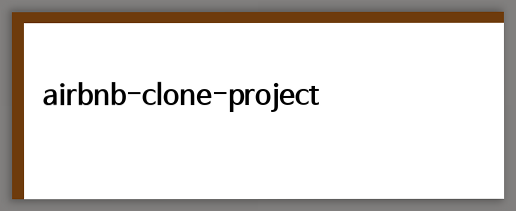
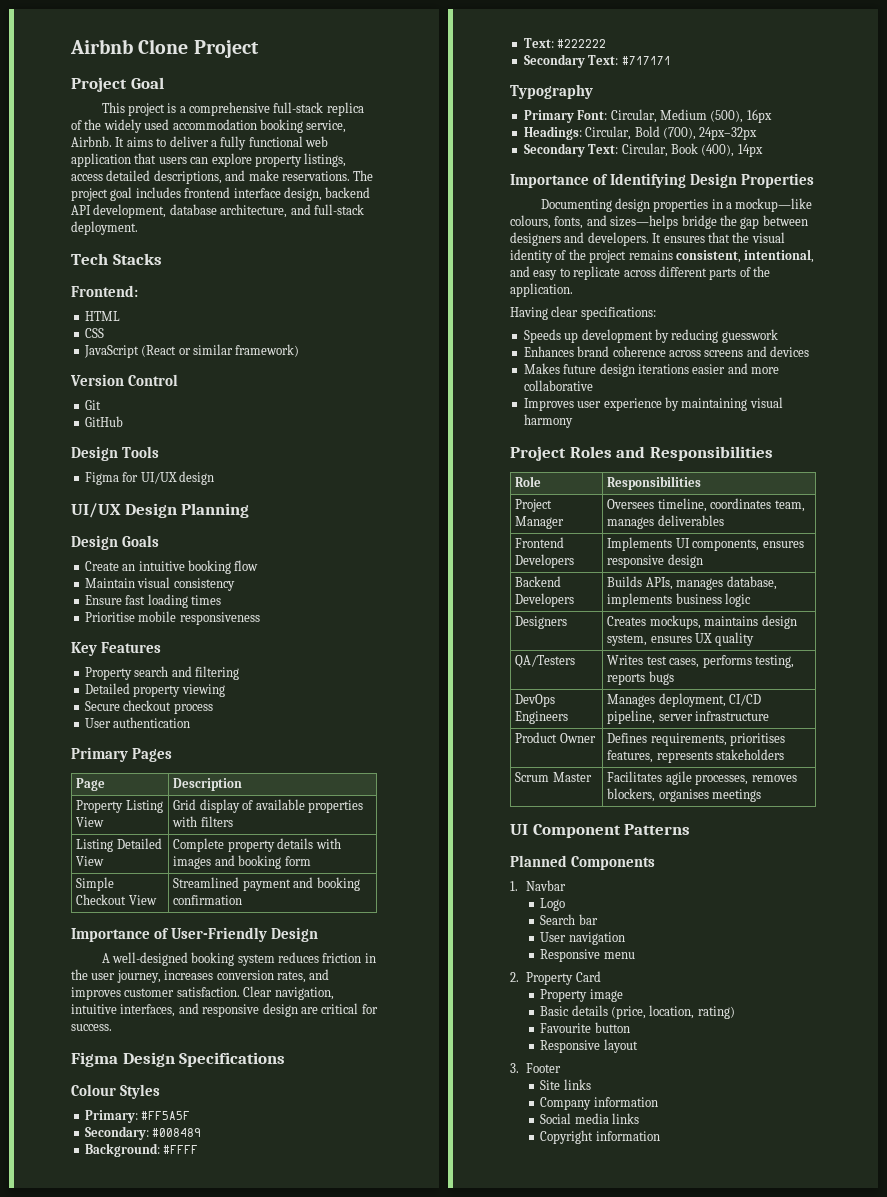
[42,80,320,114] airbnb-clone-project -> [70,39,259,58] [71,77,164,92] [101,102,364,116] [71,119,347,133] [71,136,328,150] [71,153,347,167] [71,170,374,184] [71,187,371,201] [71,204,364,218] [71,221,138,235] [71,253,162,265] [71,285,138,297] [84,311,120,321] [84,328,104,338] [83,344,300,358] [70,374,178,386] [84,400,101,410] [84,416,123,427] [71,446,159,461] [84,471,214,485] [71,503,250,518] [71,535,159,550] [84,560,259,574] [84,577,235,591] [84,594,221,608] [84,611,260,625] [71,642,161,656] [84,666,239,680] [84,683,225,697] [84,700,213,714] [84,717,191,728] [71,747,172,762] [76,778,106,791] [173,778,243,791] [76,800,163,813] [76,817,105,827] [173,799,363,813] [172,816,233,827] [76,838,162,852] [76,856,105,866] [173,838,341,852] [173,855,311,869] [76,877,115,891] [76,894,157,905] [173,877,360,891] [173,895,243,905] [71,927,318,942] [101,952,376,966] [71,969,330,983] [71,986,334,1000] [71,1003,378,1017] [71,1024,112,1031] [71,1052,286,1067] [71,1084,160,1099] [84,1110,191,1123] [84,1126,202,1140] [84,1143,199,1157] [523,38,607,48] [523,54,671,68] [510,84,593,99] [523,109,772,123] [523,126,758,140] [523,143,763,157] [510,173,814,188] [540,198,813,212] [510,215,808,229] [510,232,785,246] [510,249,815,263] [510,266,770,280] [510,283,573,297] [510,306,656,320] [523,329,778,343] [523,346,809,357] [523,363,779,377] [523,380,593,391] [523,397,783,411] [523,414,573,428] [510,446,773,461] [515,476,542,487] [607,476,702,490] [515,499,553,512] [515,516,565,529] [607,498,805,512] [607,515,724,529] [515,537,565,548] [515,554,575,568] [607,537,804,551] [607,554,703,568] [515,576,562,587] [515,593,575,607] [607,576,777,590] [607,593,752,607] [515,616,568,629] [607,615,797,629] [607,632,754,646] [515,655,576,668] [607,655,794,668] [607,671,674,685] [515,694,556,707] [515,711,569,724] [607,693,762,707] [607,710,770,724] [515,732,596,743] [607,733,786,746] [607,749,785,763] [515,772,592,782] [607,771,797,785] [607,788,762,802] [510,824,691,838] [510,855,655,870] [510,880,567,891] [540,898,566,911] [540,914,598,925] [540,932,625,945] [540,949,635,962] [510,971,601,985] [540,989,623,1002] [540,1005,735,1019] [540,1022,630,1033] [540,1039,638,1053] [510,1063,562,1073] [540,1079,591,1090] [540,1097,658,1110] [540,1113,639,1124] [540,1130,660,1144] Airbnb Clone Project // Project Goal // This project is a comprehensive full-stack replica of the widely used accommodation booking service, Airbnb. It aims to deliver a fully functional web application that users can explore property listings, access detailed descriptions, and make reservations. The project goal includes frontend interface design, backend API development, database architecture, and full-stack deployment. // Tech Stacks // Frontend: // HTML // CSS // JavaScript (React or similar framework) // Version Control // Git // GitHub // Design Tools // Figma for UI/UX design // UI/UX Design Planning // Design Goals // Create an intuitive booking flow // Maintain visual consistency // Ensure fast loading times // Prioritise mobile responsiveness // Key Features // Property search and filtering // Detailed property viewing // Secure checkout process // User authentication // Primary Pages // Page | Description // Property Listing View | Grid display of available properties with filters // Listing Detailed View | Complete property details with images and booking form // Simple Checkout View | Streamlined payment and booking confirmation // Importance of User-Friendly Design // A well-designed booking system reduces friction in the user journey, increases conversion rates, and improves customer satisfaction. Clear navigation, intuitive interfaces, and responsive design are critical for success. // Figma Design Specifications // Colour Styles // Primary: #FF5A5F // Secondary: #008489 // Background: #FFFF // Text: #222222 // Secondary Text: #717171 // Typography // Primary Font: Circular, Medium (500), 16px // Headings: Circular, Bold (700), 24px–32px // Secondary Text: Circular, Book (400), 14px // Importance of Identifying Design Properties // Documenting design properties in a mockup—like colours, fonts, and sizes—helps bridge the gap between designers and developers. It ensures that the visual identity of the project remains consistent, intentional, and easy to replicate across different parts of the application. // Having clear specifications: // Speeds up development by reducing guesswork // Enhances brand coherence across screens and devices // Makes future design iterations easier and more collaborative // Improves user experience by maintaining visual harmony // Project Roles and Responsibilities // Role | Responsibilities // Project Manager | Oversees timeline, coordinates team, manages deliverables // Frontend Developers | Implements UI components, ensures responsive design // Backend Developers | Builds APIs, manages database, implements business logic // Designers | Creates mockups, maintains design system, ensures UX quality // QA/Testers | Writes test cases, performs testing, reports bugs // DevOps Engineers | Manages deployment, CI/CD pipeline, server infrastructure // Product Owner | Defines requirements, prioritises features, represents stakeholders // Scrum Master | Facilitates agile processes, removes blockers, organises meetings // UI Component Patterns // Planned Components // 1. Navbar // Logo // Search bar // User navigation // Responsive menu // 2. Property Card // Property image // Basic details (price, location, rating) // Favourite button // Responsive layout // 3. Footer // Site links // Company information // Social media links // Copyright information

